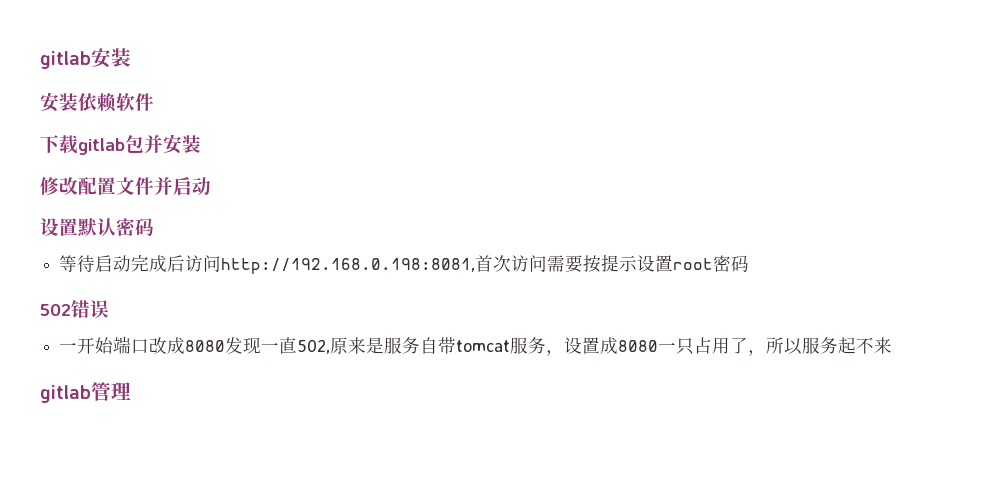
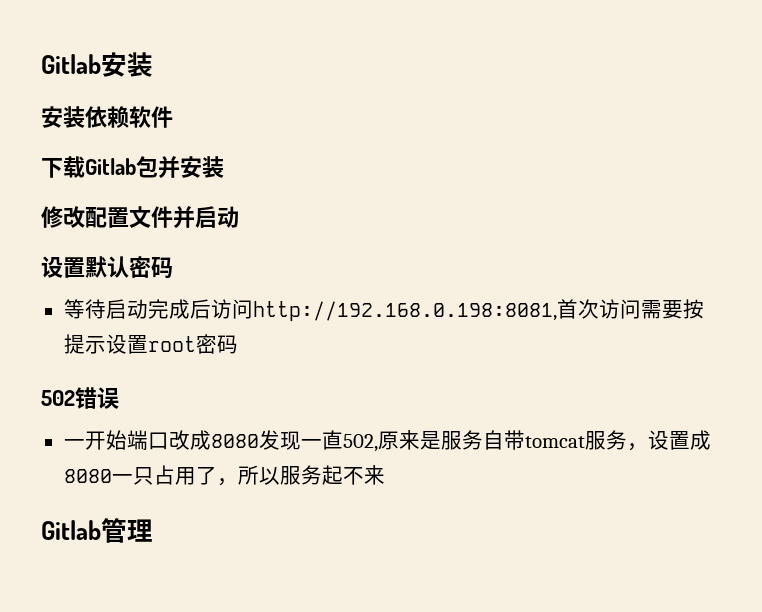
[40,51,91,69] gitlab -> [41,54,101,74] Gitlab
[78,138,125,155] gitlab -> [85,158,136,175] Gitlab
[40,385,91,403] gitlab -> [41,520,101,540] Gitlab

